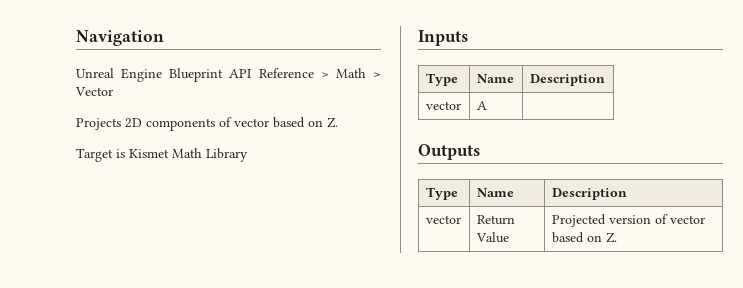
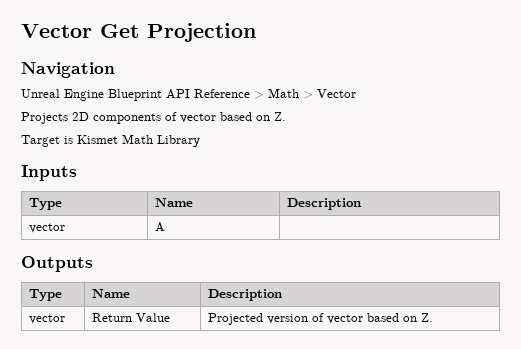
(76, 38) none -> [21,23,256,42] Vector Get Projection //

